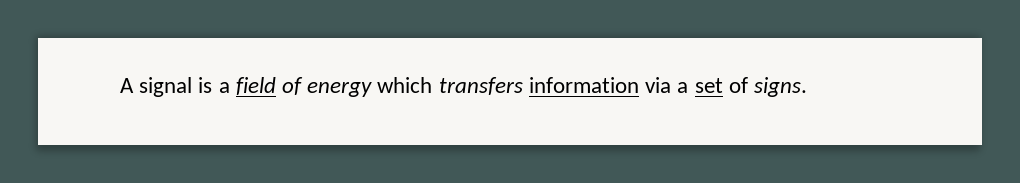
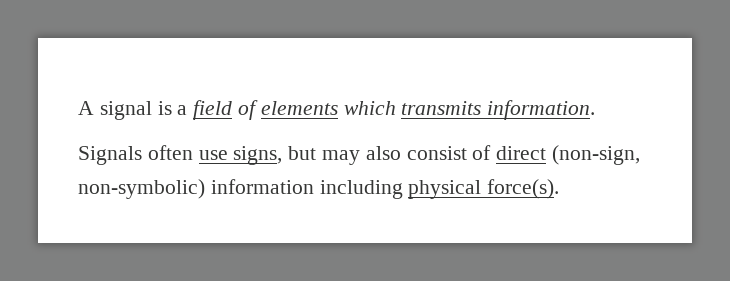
[307,77,807,97] energy which transfers information via a set of signs. -> [260,100,596,120] [78,145,641,165] [78,179,560,199] elements which transmits information. // Signals often use signs, but may also consist of direct (non-sign, non-symbolic) information including physical force(s).

